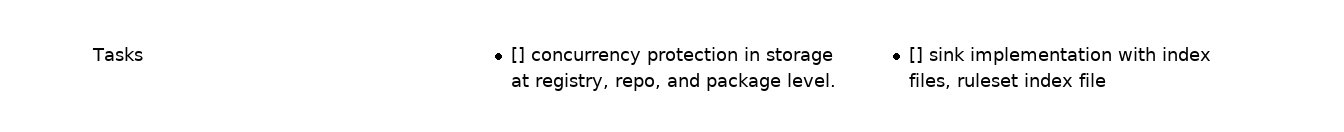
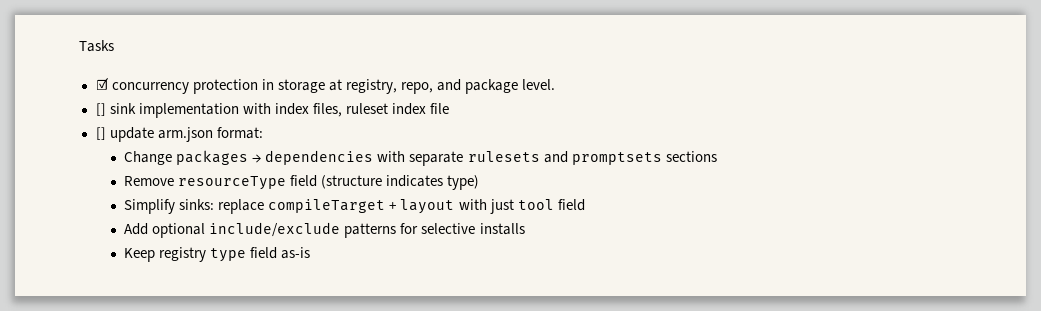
[510,47,525,63] [] -> [95,78,109,90] ☑
(1106, 80) none -> [95,127,263,142] [124,150,717,166] [124,175,480,190] [124,199,585,214] [124,222,525,238] [124,247,311,262] // [] update arm.json format: // Change packages → dependencies with separate rulesets and promptsets sections // Remove resourceType field (structure indicates type) // Simplify sinks: replace compileTarget + layout with just tool field // Add optional include/exclude patterns for selective installs // Keep registry type field as-is

